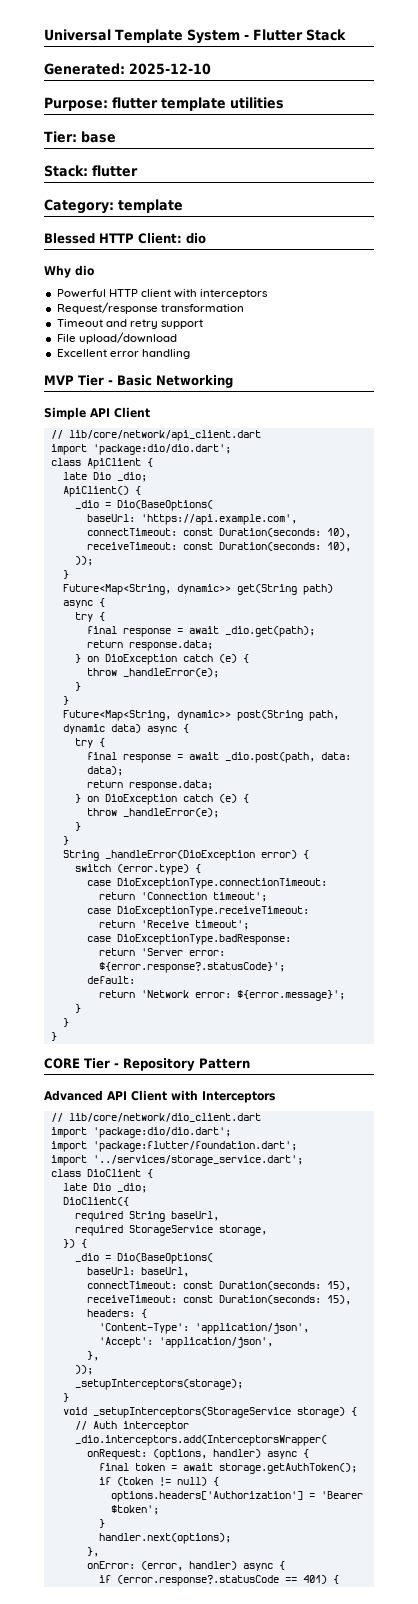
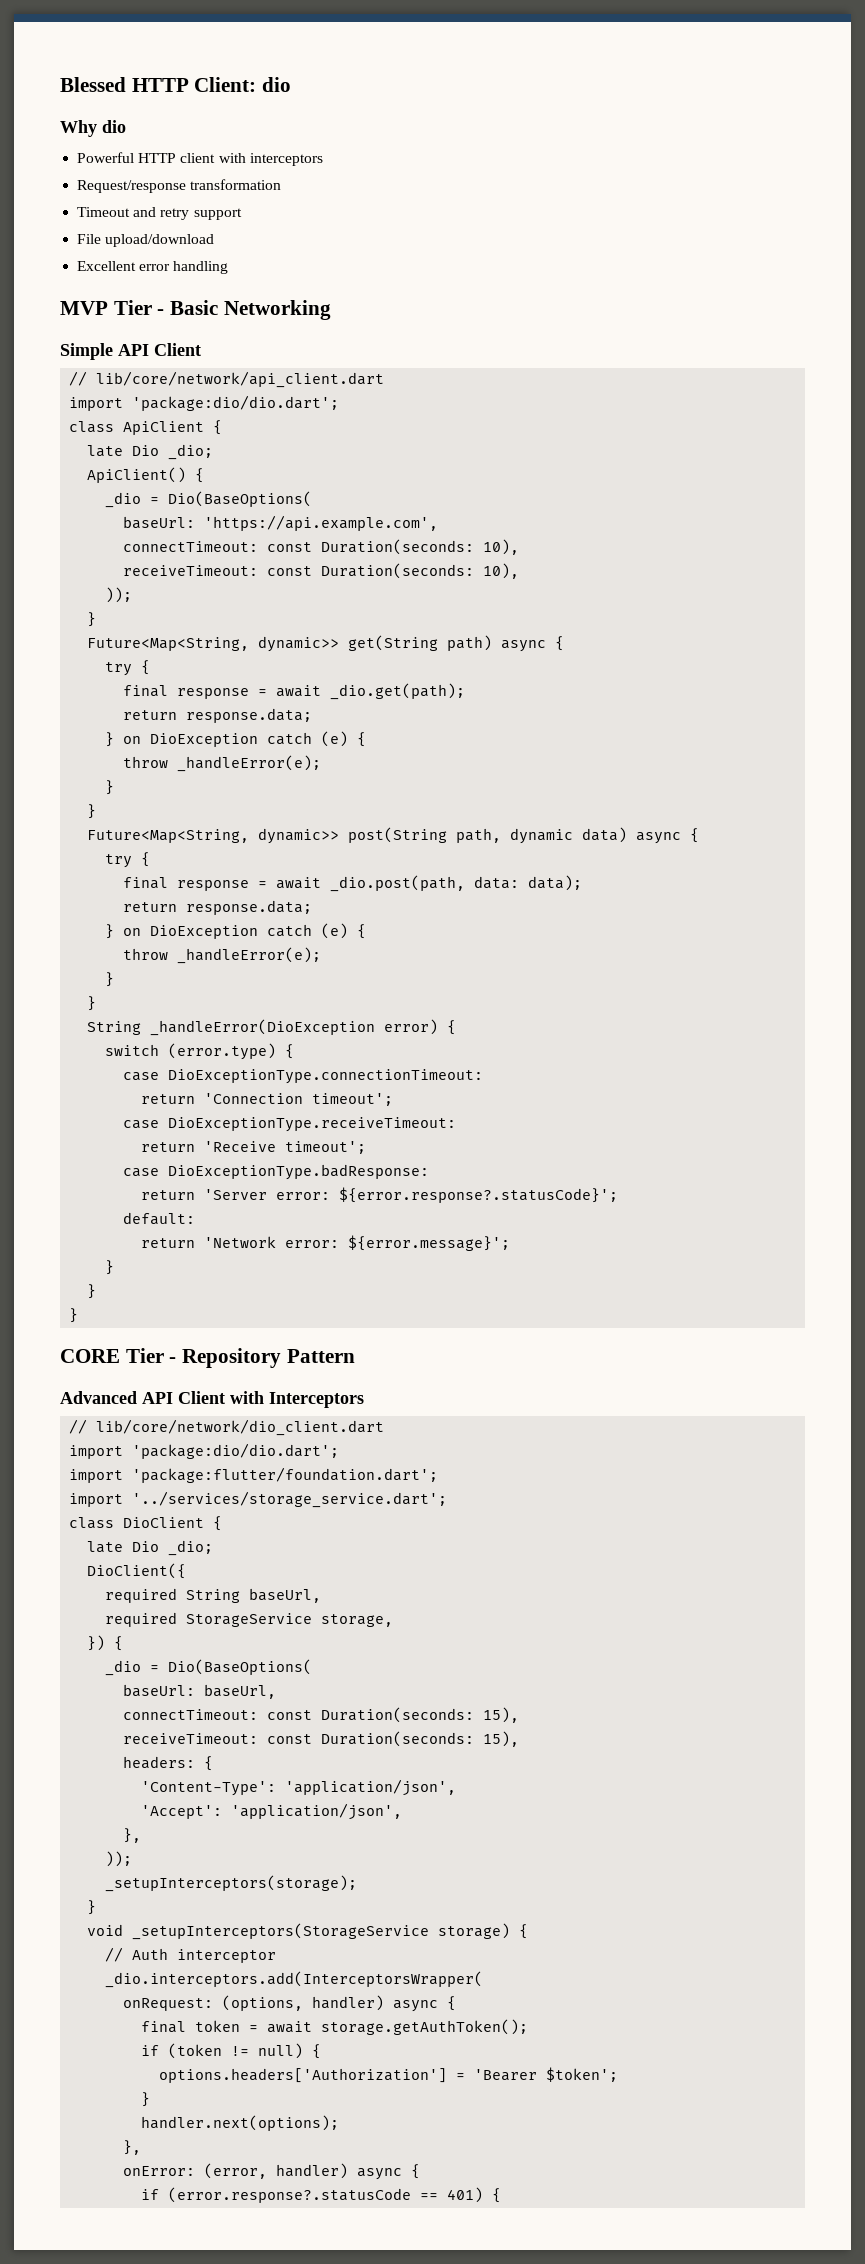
[44,29,346,44] [44,63,211,75] [44,97,284,111] [44,131,116,143] [44,165,138,177] [44,199,183,214] Universal Template System - Flutter Stack // Generated: 2025-12-10 // Purpose: flutter template utilities // Tier: base // Stack: flutter // Category: template // -> (60, 84) none

